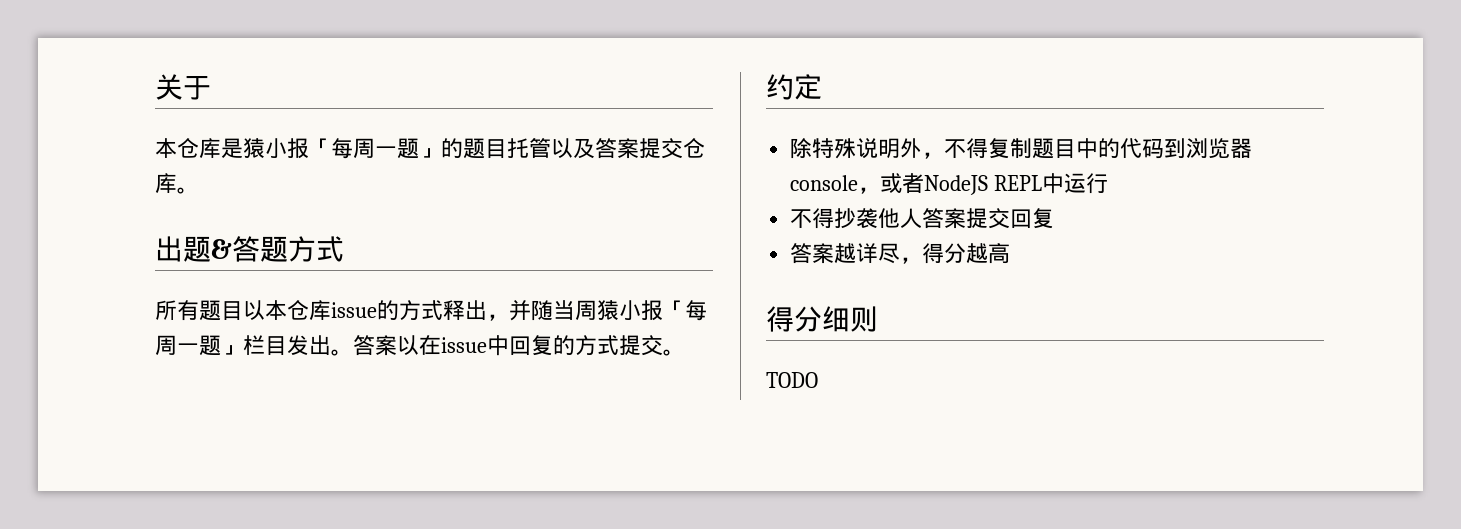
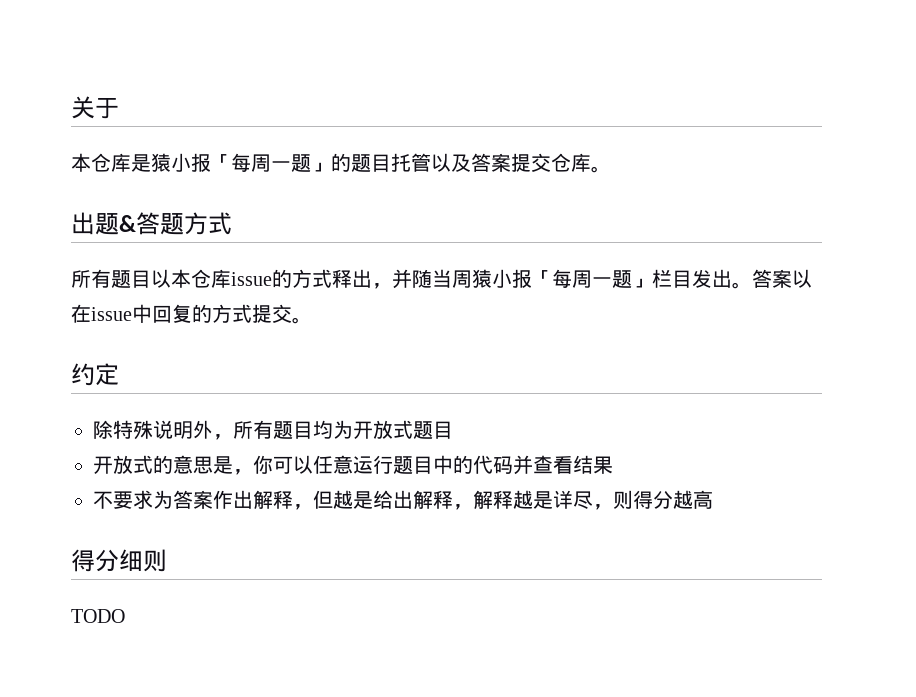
[944,138,1253,159] [790,173,1109,195] [790,208,1055,229] [790,243,923,264] 不得复制题目中的代码到浏览器console，或者NodeJS REPL中运行 // 不得抄袭他人答案提交回复 // 答案越详尽， -> [233,420,453,439] [93,455,613,475] [93,490,633,510] 所有题目均为开放式题目 // 开放式的意思是，你可以任意运行题目中的代码并查看结果 // 不要求为答案作出解释，但越是给出解释，解释越是详尽，则

